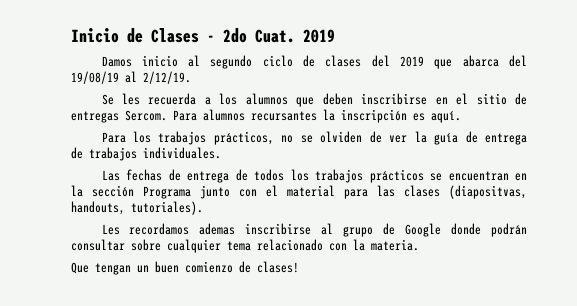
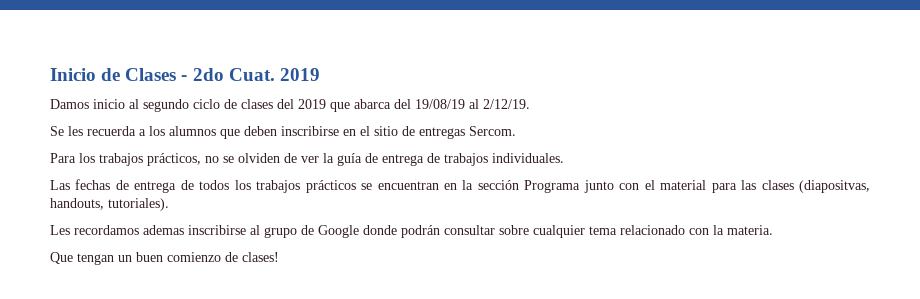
[173,109,461,123] Para alumnos recursantes la inscripción es aquí. -> (516, 131) none

